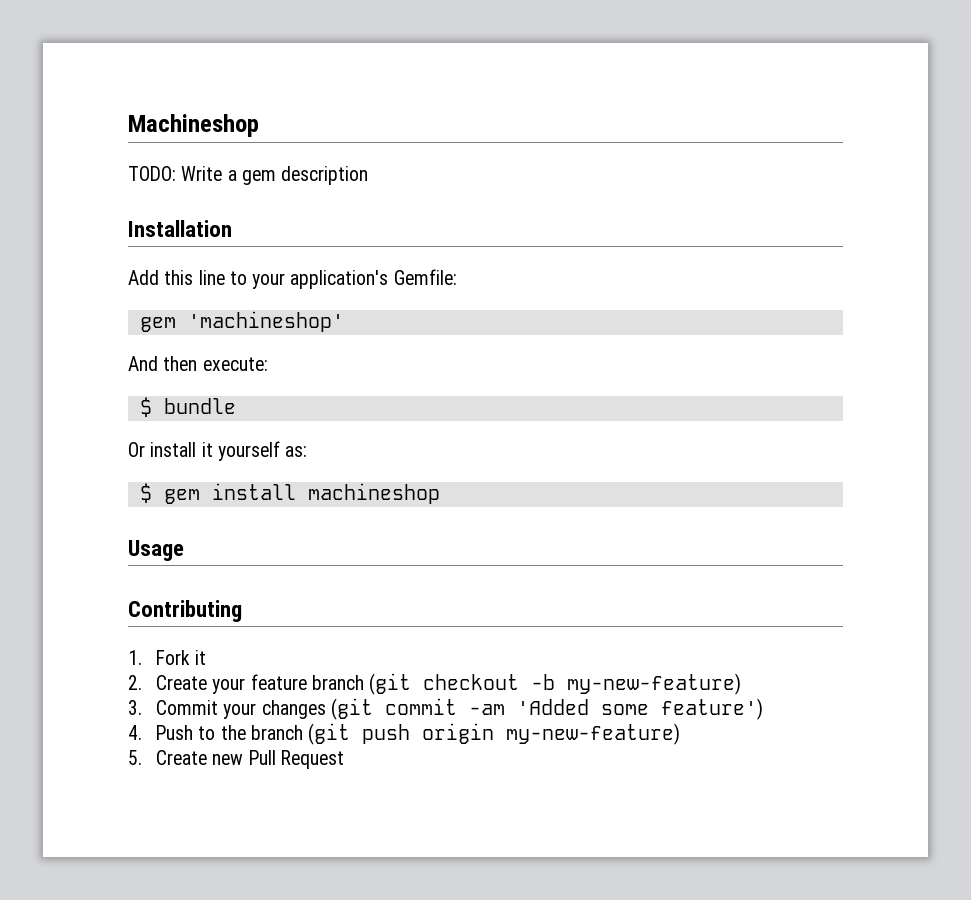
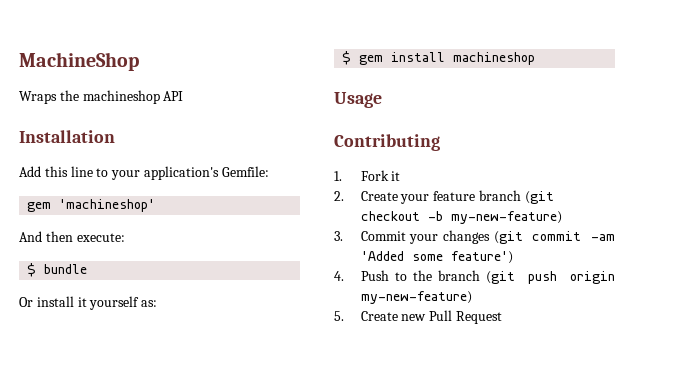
[128,114,259,137] [128,166,369,185] Machineshop // TODO: Write a gem description -> [19,52,139,71] [19,90,184,104] MachineShop // Wraps the machineshop API

